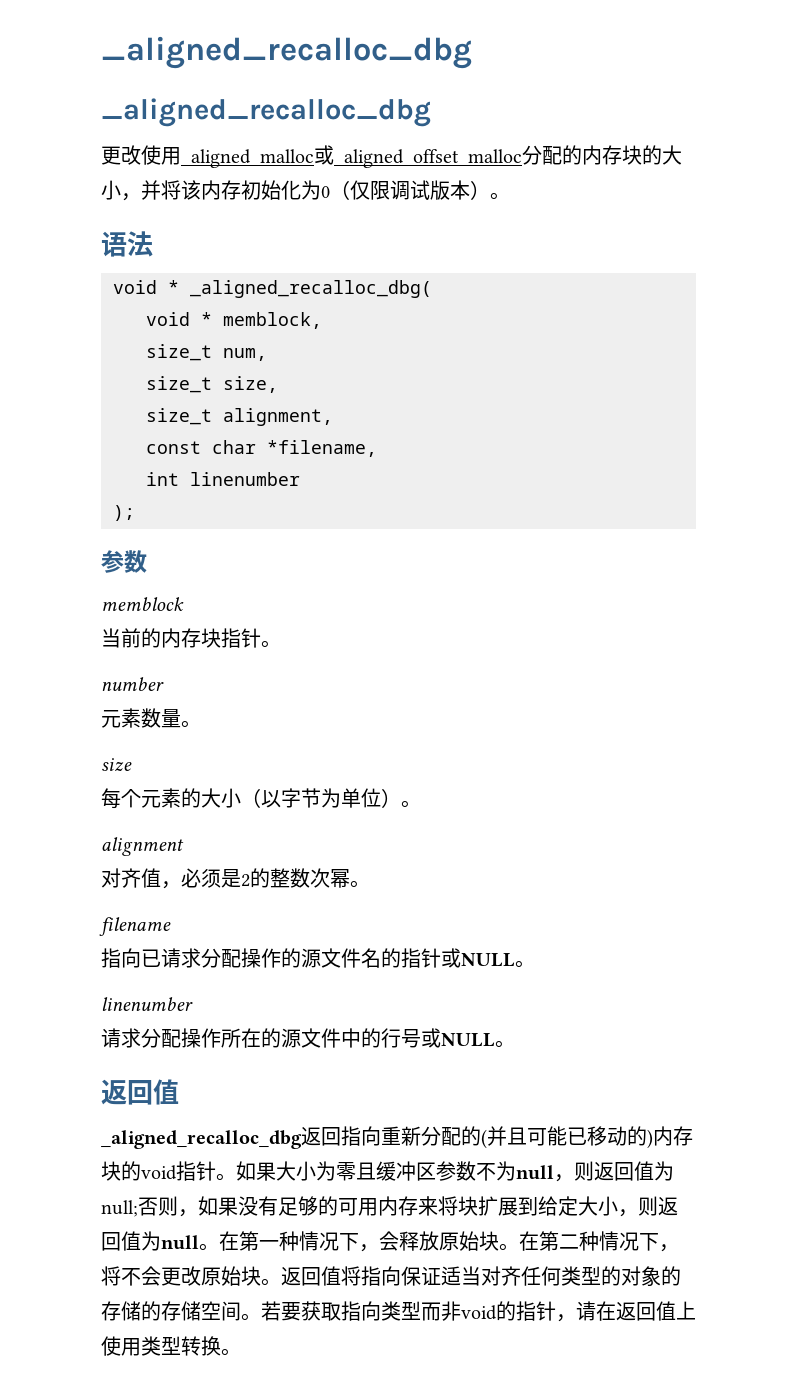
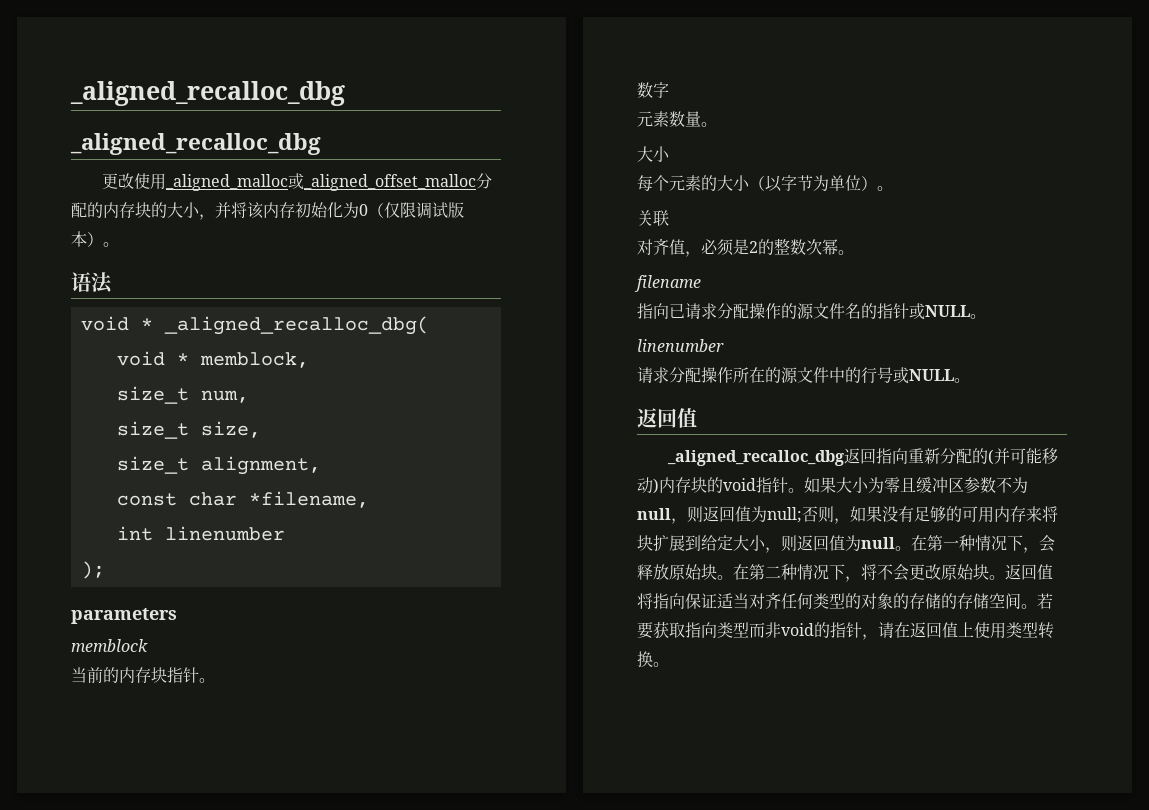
[101,550,147,573] 参数 -> [71,608,177,624] parameters
[101,677,164,691] number -> [637,82,669,98] 数字
[101,758,132,772] size -> [637,146,670,162] 大小
[101,837,184,856] alignment -> [637,210,669,226] 关联
[507,1126,647,1146] 且可能已移动的 -> [1009,448,1058,464] [637,477,653,494] 可能移动

